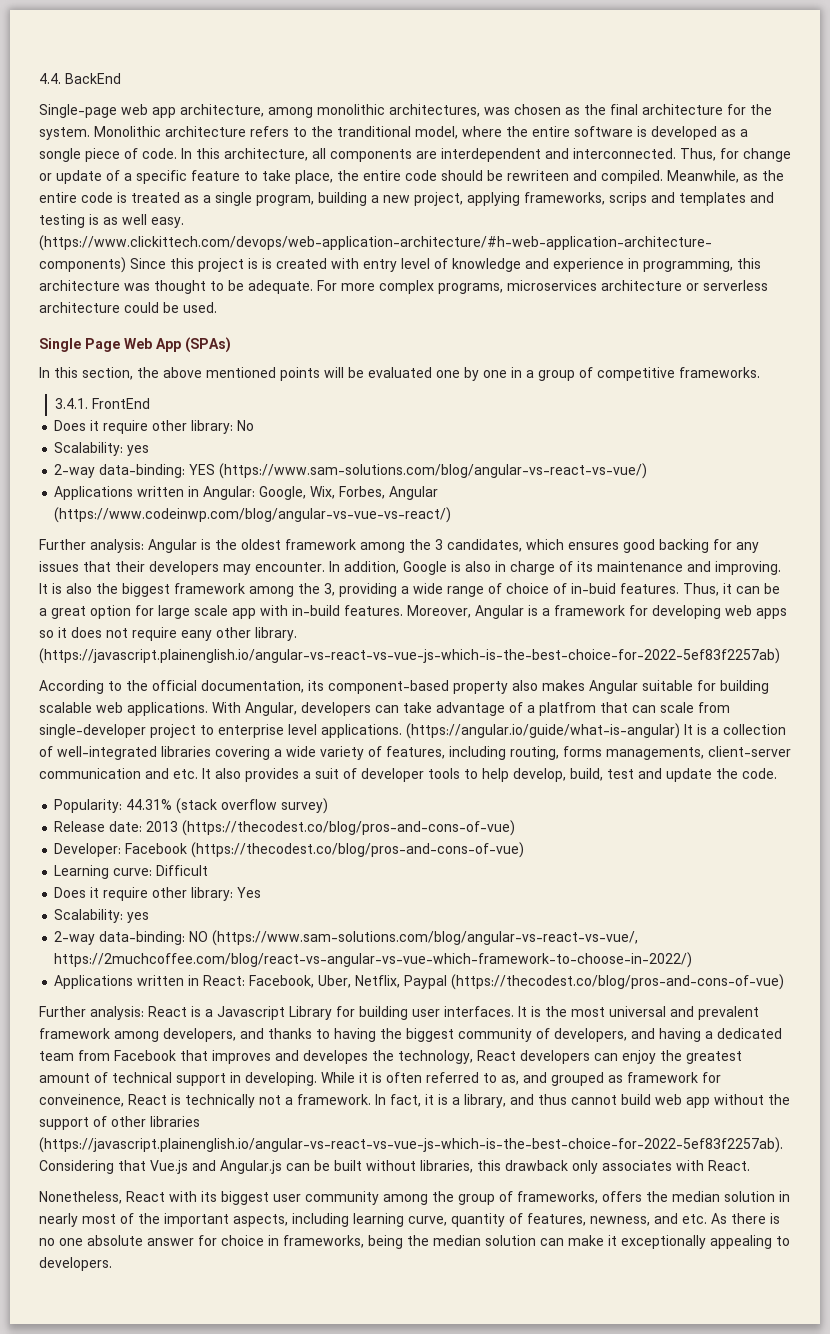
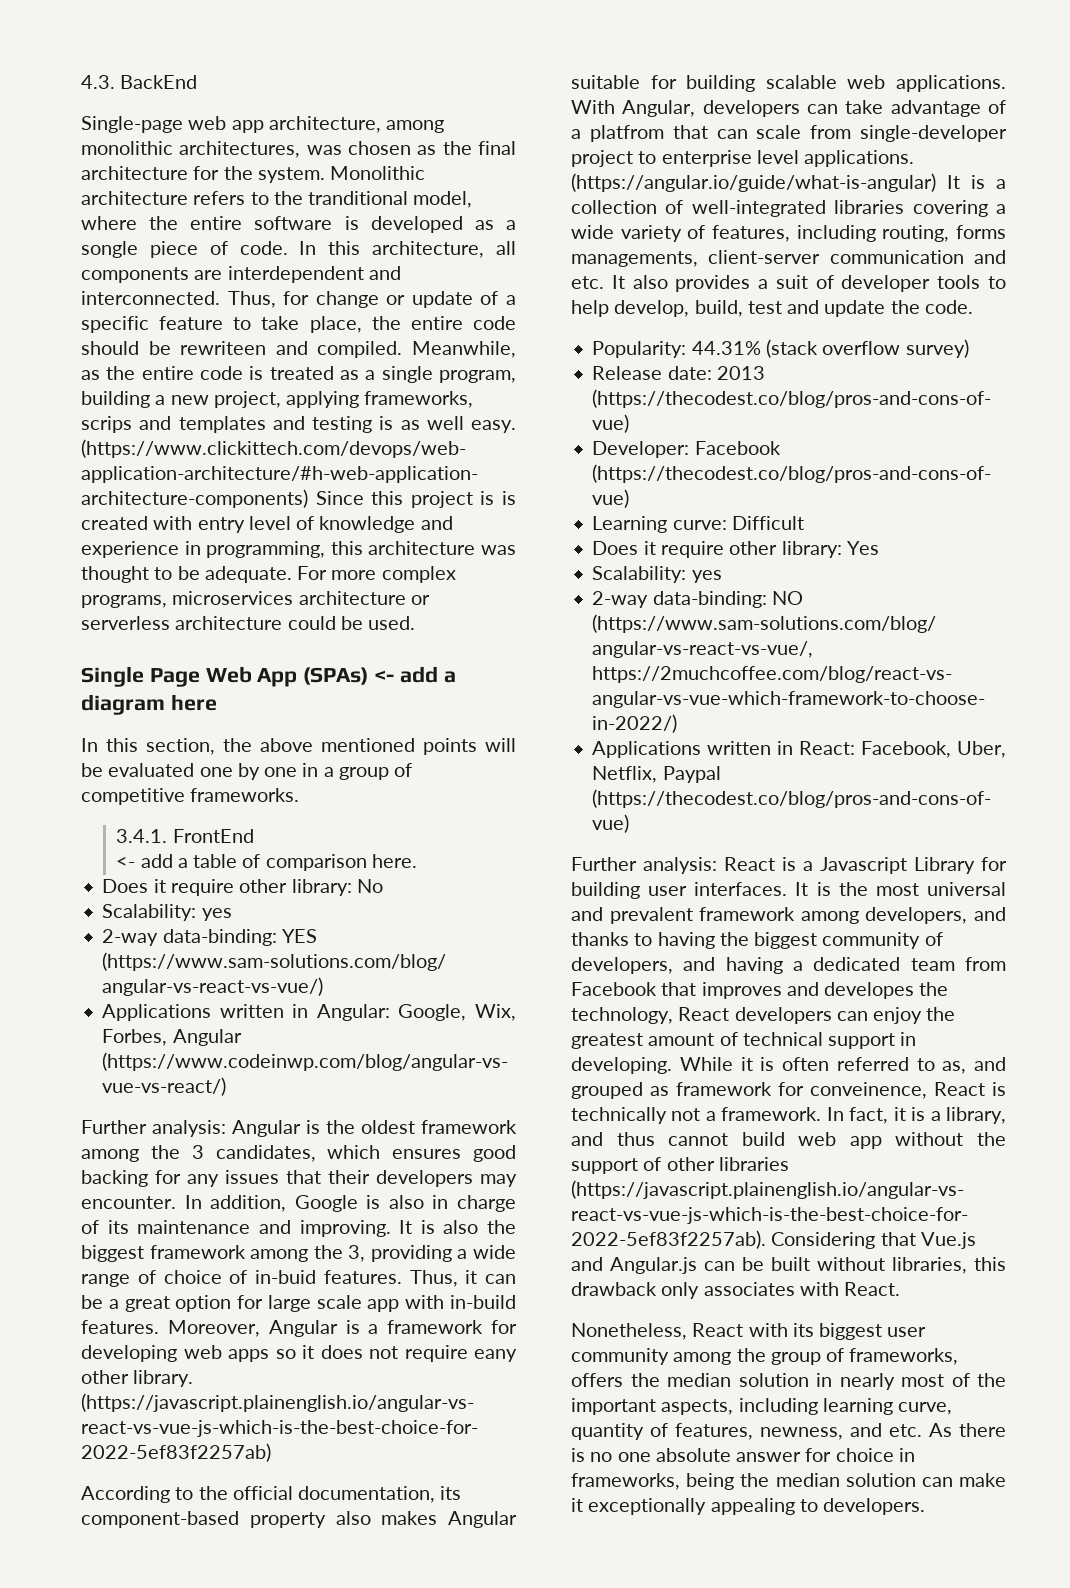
[39,73,61,84] 4.4. -> [81,75,115,89] 4.3.
(231, 345) none -> [374,666,456,683] [81,694,217,715] <- add a diagram here
(150, 403) none -> [116,854,417,871] // <- add a table of comparison here.

